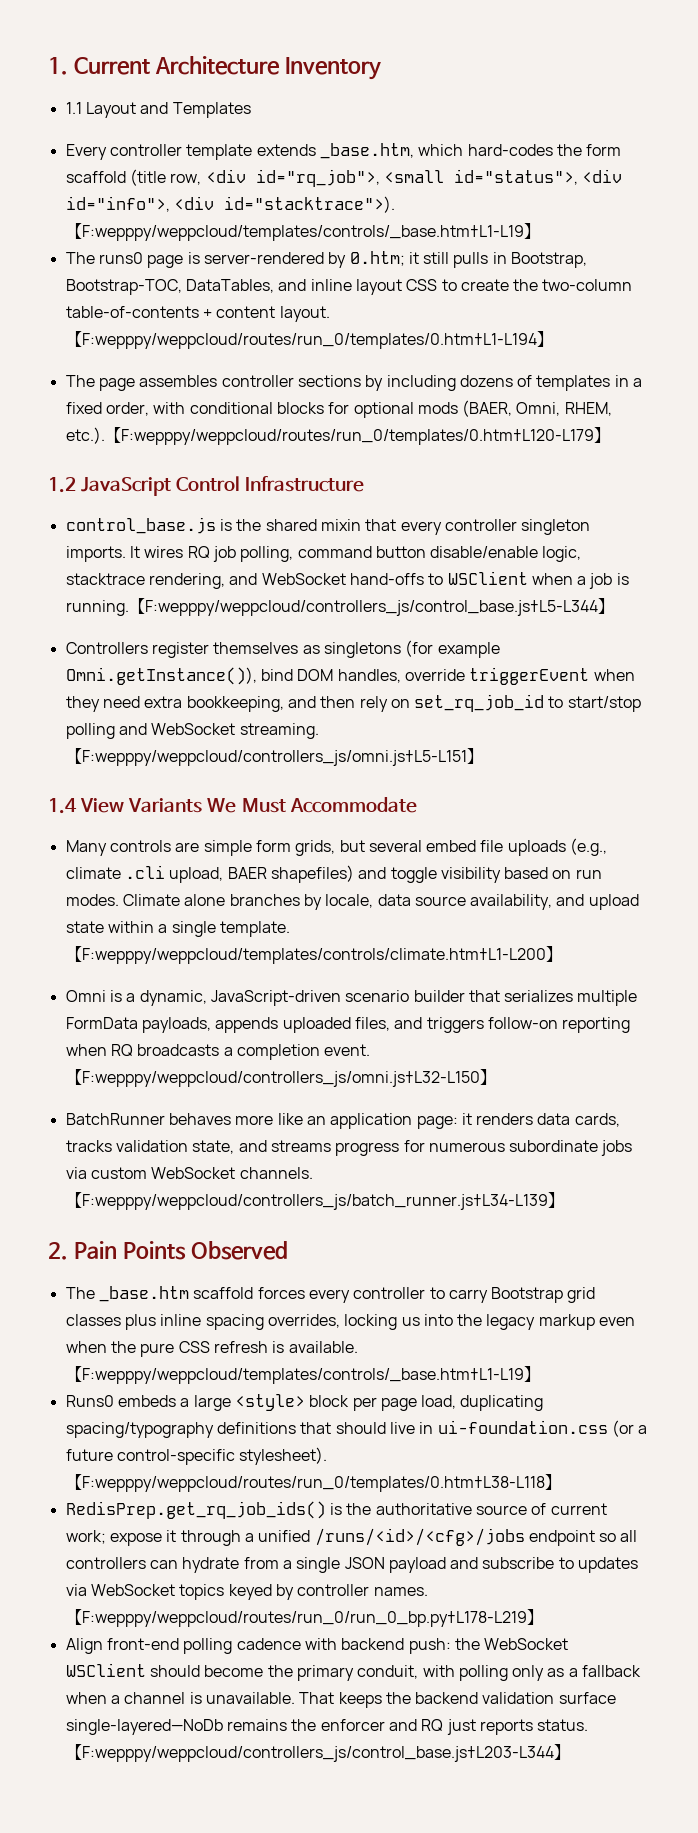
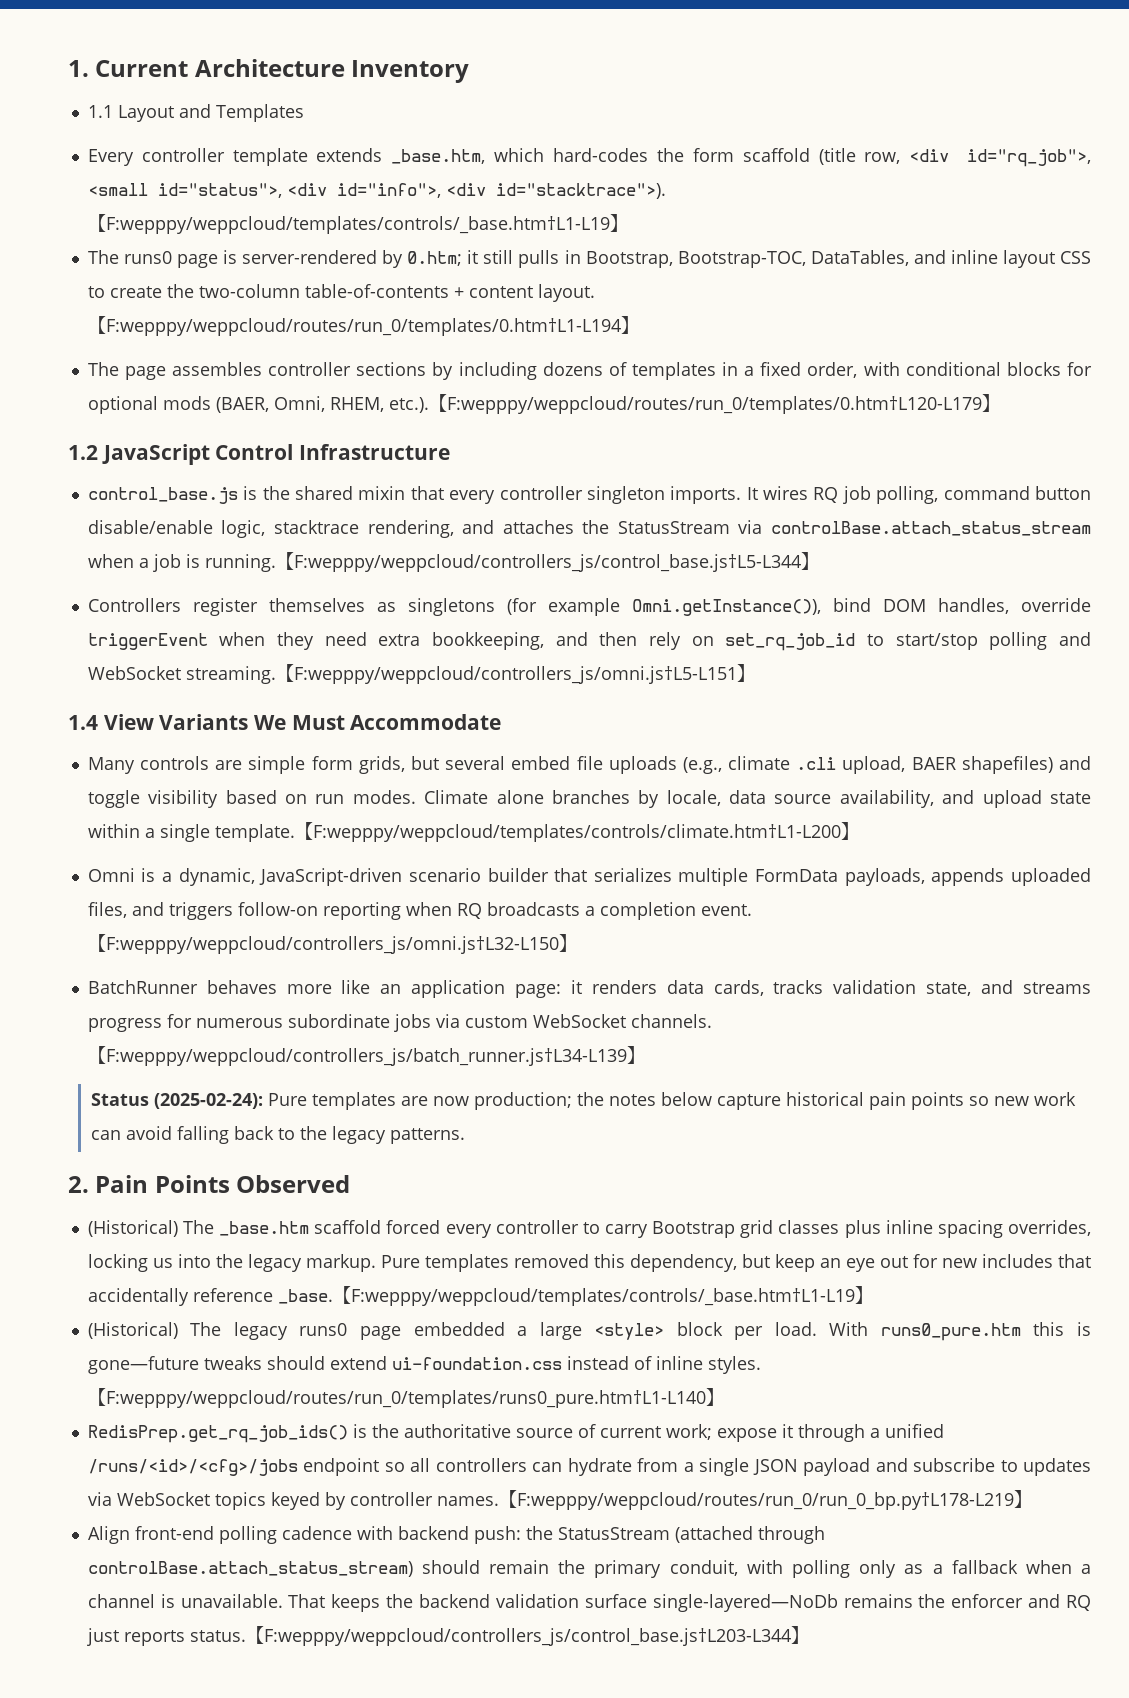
[261,571,528,585] WebSocket hand-offs to WSClient -> [502,520,1091,536] attaches the StatusStream via controlBase.attach_status_stream
(564, 1200) none -> [91,1092,1077,1110] [91,1126,466,1144] // Status (2025-02-24): Pure templates are now production; the notes below capture historical pain points so new work can avoid falling back to the legacy patterns.
(288, 1250) none -> [87,1220,178,1237] (Historical)
[257,1287,305,1299] forces -> [386,1220,441,1234] forced
[538,1314,636,1330] [65,1341,358,1357] [65,1366,540,1384] [65,1395,176,1407] markup even when the pure CSS refresh is available.【F:wepppy/weppcloud/templates/controls/_base.htm†L1-L19】 // Runs0 embeds -> [305,1254,1091,1272] [87,1286,873,1306] [87,1322,505,1340] markup. Pure templates removed this dependency, but keep an eye out for new includes that accidentally reference _base.【F:wepppy/weppcloud/templates/controls/_base.htm†L1-L19】 // (Historical) The legacy runs0 page embedded
[380,1395,544,1411] [65,1420,648,1438] [65,1447,328,1465] [65,1474,545,1492] page load, duplicating spacing/typography definitions that should live in ui-foundation.css (or a future control-specific stylesheet).【F:wepppy/weppcloud/routes/run_0/templates/0.htm†L38-L118 -> [774,1322,1091,1341] [87,1356,761,1374] [87,1388,706,1408] load. With runs0_pure.htm this is gone—future tweaks should extend ui-foundation.css instead of inline styles.【F:wepppy/weppcloud/routes/run_0/templates/runs0_pure.htm†L1-L140
[484,1638,569,1650] [65,1663,264,1677] WebSocket WSClient should become -> [557,1526,825,1544] [87,1560,550,1577] StatusStream (attached through controlBase.attach_status_stream) should remain

